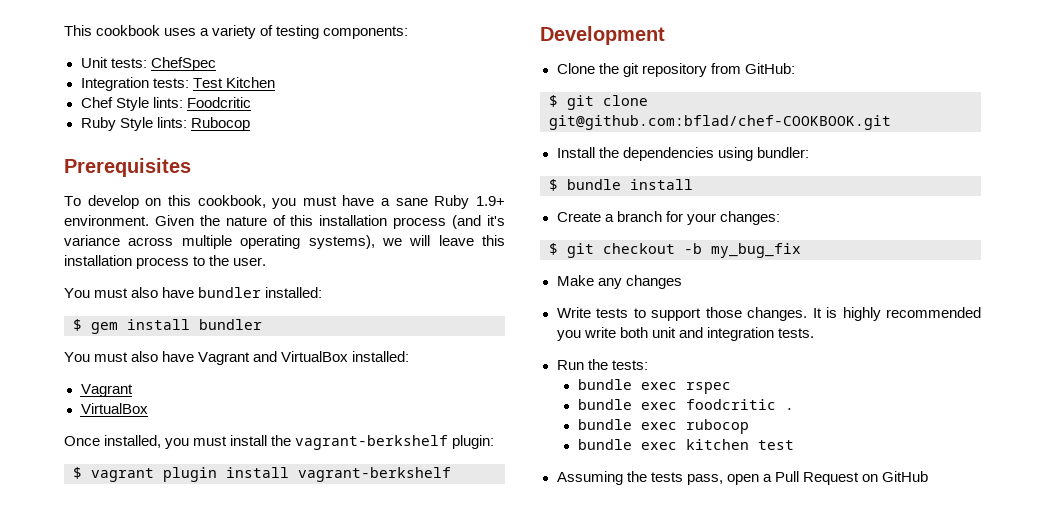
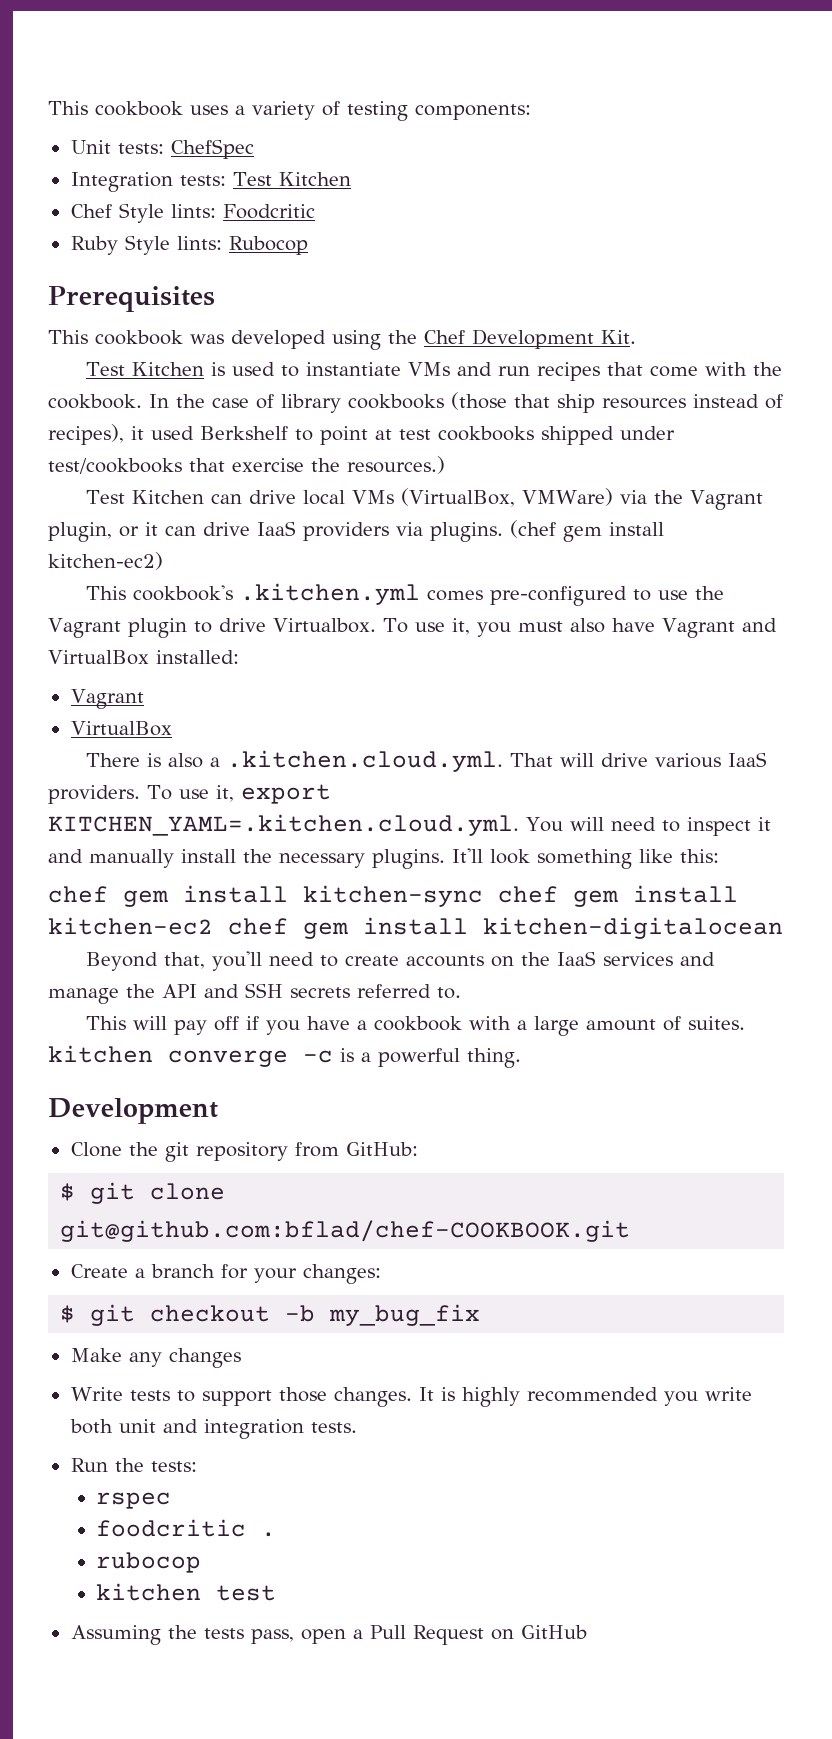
[64,195,505,209] [64,215,506,229] [64,235,505,249] [64,255,267,269] [64,287,323,298] [73,319,262,334] [64,352,90,362] To develop on this cookbook, you must have a sane Ruby 1.9+ environment. Given the nature of this installation process (and it's variance across multiple operating systems), we will leave this installation process to the user. // You must also have bundler installed: // $ gem install bundler // You -> [48,329,636,350] [85,362,782,381] [48,392,783,413] [48,424,675,445] [48,456,445,474] [85,488,763,510] [48,520,664,542] [48,552,163,570] [85,583,724,606] [48,618,511,638] This cookbook was developed using the Chef Development Kit. // Test Kitchen is used to instantiate VMs and run recipes that come with the cookbook. In the case of library cookbooks (those that ship resources instead of recipes), it used Berkshelf to point at test cookbooks shipped under test/cookbooks that exercise the resources.) // Test Kitchen can drive local VMs (VirtualBox, VMWare) via the Vagrant plugin, or it can drive IaaS providers via plugins. (chef gem install kitchen-ec2) // This cookbook's .kitchen.yml comes pre-configured to use the Vagrant plugin to drive Virtualbox. To use it, you
[64,435,495,450] [73,467,451,482] Once installed, you must install the vagrant-berkshelf plugin: // $ vagrant plugin install vagrant-berkshelf -> [85,750,767,772] [48,784,331,804] [48,814,771,836] [48,848,719,869] [48,885,738,907] [48,917,783,939] [85,951,715,971] [48,983,461,1004] [85,1016,745,1036] [48,1045,521,1068] There is also a .kitchen.cloud.yml. That will drive various IaaS providers. To use it, export KITCHEN_YAML=.kitchen.cloud.yml. You will need to inspect it and manually install the necessary plugins. It'll look something like this: // chef gem install kitchen-sync chef gem install kitchen-ec2 chef gem install kitchen-digitalocean // Beyond that, you'll need to create accounts on the IaaS services and manage the API and SSH secrets referred to. // This will pay off if you have a cookbook with a large amount of suites. kitchen converge -c is a powerful thing.
[556,147,809,161] [549,179,693,191] // Install the dependencies using bundler: // $ bundle install -> (631, 1231) none
[577,379,677,390] bundle exec -> (197, 1466) none
[577,399,677,410] bundle exec -> (172, 1500) none
[577,419,677,430] bundle exec -> (277, 1534) none
[577,439,677,450] bundle exec -> (202, 1562) none

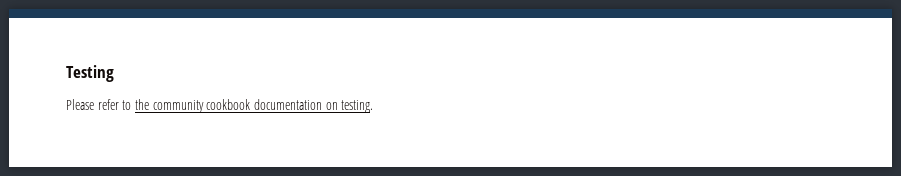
[48,101,531,121] [70,139,254,159] [70,172,351,192] [70,203,315,223] [70,235,308,255] [48,286,215,312] [48,329,636,350] [85,362,782,381] [48,392,783,413] [48,424,675,445] [48,456,445,474] [85,488,763,510] [48,520,664,542] [48,552,163,570] [85,583,724,606] [48,618,777,638] [48,650,239,665] [70,689,144,709] [70,721,172,736] [85,750,767,772] [48,784,331,804] [48,814,771,836] [48,848,719,869] [48,885,738,907] [48,917,783,939] [85,951,715,971] [48,983,461,1004] [85,1016,745,1036] [48,1045,521,1068] [48,1098,218,1124] [70,1142,418,1162] [60,1182,226,1204] [60,1220,631,1242] [70,1264,381,1284] [60,1304,481,1326] [70,1348,241,1368] [70,1387,752,1407] [69,1419,357,1439] [70,1458,197,1472] [96,1492,172,1509] [96,1519,277,1537] [96,1552,202,1573] [96,1583,277,1601] [70,1625,587,1645] This cookbook uses a variety of testing components: // Unit tests: ChefSpec // Integration tests: Test Kitchen // Chef Style lints: Foodcritic // Ruby Style lints: Rubocop // Prerequisites // This cookbook was developed using the Chef Development Kit. // Test Kitchen is used to instantiate VMs and run recipes that come with the cookbook. In the case of library cookbooks (those that ship resources instead of recipes), it used Berkshelf to point at test cookbooks shipped under test/cookbooks that exercise the resources.) // Test Kitchen can drive local VMs (VirtualBox, VMWare) via the Vagrant plugin, or it can drive IaaS providers via plugins. (chef gem install kitchen-ec2) // This cookbook's .kitchen.yml comes pre-configured to use the Vagrant plugin to drive Virtualbox. To use it, you must also have Vagrant and VirtualBox installed: // Vagrant // VirtualBox // There is also a .kitchen.cloud.yml. That will drive various IaaS providers. To use it, export KITCHEN_YAML=.kitchen.cloud.yml. You will need to inspect it and manually install the necessary plugins. It'll look something like this: // chef gem install kitchen-sync chef gem install kitchen-ec2 chef gem install kitchen-digitalocean // Beyond that, you'll need to create accounts on the IaaS services and manage the API and SSH secrets referred to. // This will pay off if you have a cookbook with a large amount of suites. kitchen converge -c is a powerful thing. // Development // Clone the git repository from GitHub: // $ git clone git@github.com:bflad/chef-COOKBOOK.git // Create a branch for your changes: // $ git checkout -b my_bug_fix // Make any changes // Write tests to support those changes. It is highly recommended you write both unit and integration tests. // Run the tests: // rspec // foodcritic . // rubocop // kitchen test // Assuming the tests pass, open a Pull Request on GitHub -> [66,65,114,82] [66,99,374,113] Testing // Please refer to the community cookbook documentation on testing.

